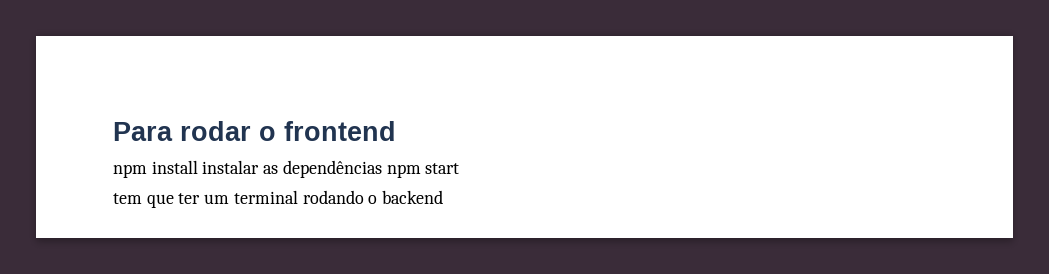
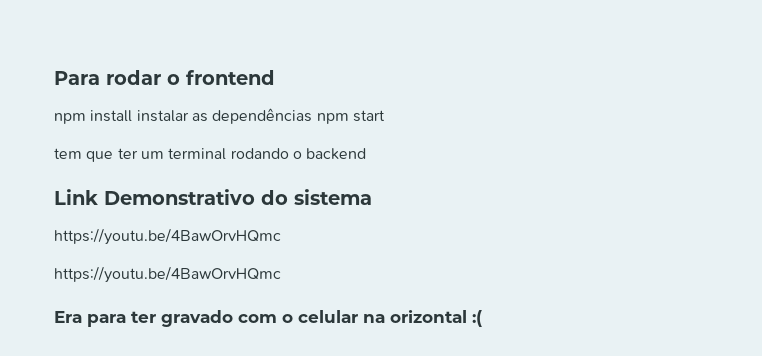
(444, 197) none -> [54,189,372,205] [54,228,281,245] [54,266,281,283] [54,310,482,327] // Link Demonstrativo do sistema // https://youtu.be/4BawOrvHQmc // https://youtu.be/4BawOrvHQmc // Era para ter gravado com o celular na orizontal :(

